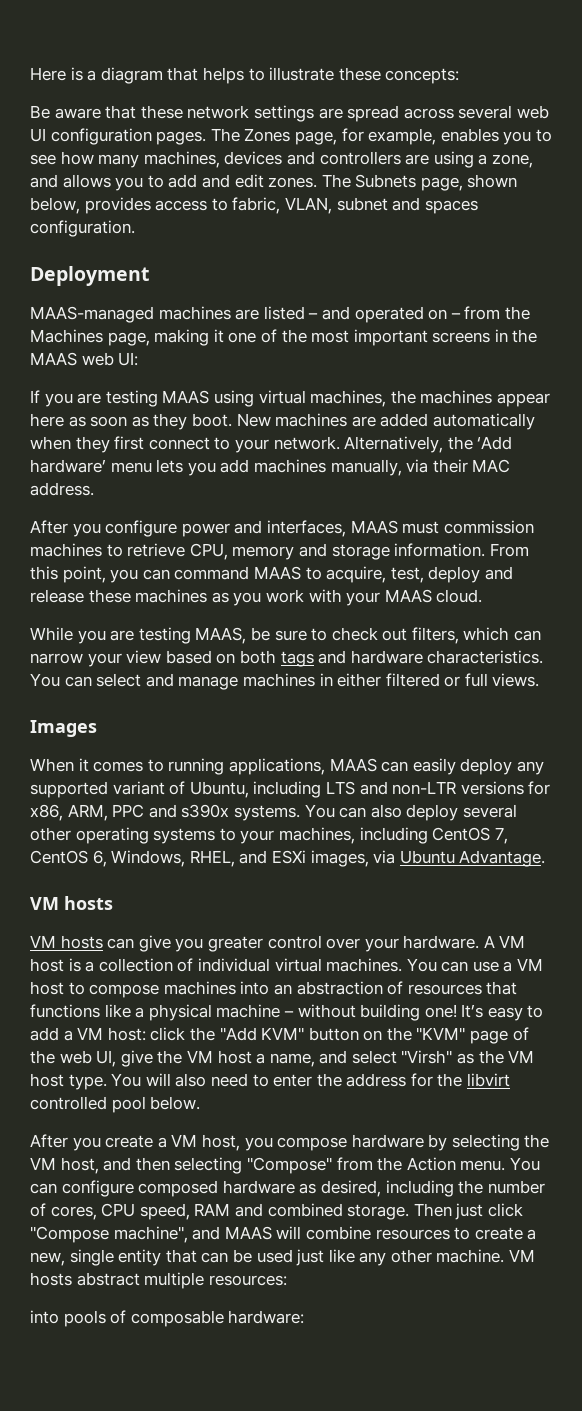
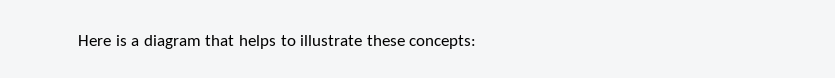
[30,105,549,122] [30,128,552,145] [30,151,533,168] [30,174,518,191] [30,197,478,214] [30,220,135,237] [30,266,149,286] [30,306,530,323] [30,329,538,346] [30,352,139,366] [30,390,550,407] [30,413,535,430] [30,436,513,453] [30,459,511,476] [30,482,94,496] [30,520,534,537] [30,543,529,560] [30,566,513,583] [30,589,483,606] [30,627,542,644] [30,650,544,667] [30,673,540,690] [30,720,97,737] [30,758,544,775] [30,781,551,798] [30,804,517,821] [30,827,508,844] [30,850,546,867] [30,896,113,910] [30,935,526,952] [30,958,544,972] [30,981,518,998] [30,1004,544,1021] [30,1027,529,1044] [30,1050,535,1067] [30,1073,511,1090] [30,1096,201,1113] [30,1134,550,1151] [30,1157,540,1174] [30,1180,545,1197] [30,1203,523,1220] [30,1226,537,1243] [30,1249,536,1266] [30,1272,287,1289] [30,1310,305,1327] // Be aware that these network settings are spread across several web UI configuration pages. The Zones page, for example, enables you to see how many machines, devices and controllers are using a zone, and allows you to add and edit zones. The Subnets page, shown below, provides access to fabric, VLAN, subnet and spaces configuration. // Deployment // MAAS-managed machines are listed – and operated on – from the Machines page, making it one of the most important screens in the MAAS web UI: // If you are testing MAAS using virtual machines, the machines appear here as soon as they boot. New machines are added automatically when they first connect to your network. Alternatively, the ‘Add hardware’ menu lets you add machines manually, via their MAC address. // After you configure power and interfaces, MAAS must commission machines to retrieve CPU, memory and storage information. From this point, you can command MAAS to acquire, test, deploy and release these machines as you work with your MAAS cloud. // While you are testing MAAS, be sure to check out filters, which can narrow your view based on both tags and hardware characteristics. You can select and manage machines in either filtered or full views. // Images // When it comes to running applications, MAAS can easily deploy any supported variant of Ubuntu, including LTS and non-LTR versions for x86, ARM, PPC and s390x systems. You can also deploy several other operating systems to your machines, including CentOS 7, CentOS 6, Windows, RHEL, and ESXi images, via Ubuntu Advantage. // VM hosts // VM hosts can give you greater control over your hardware. A VM host is a collection of individual virtual machines. You can use a VM host to compose machines into an abstraction of resources that functions like a physical machine – without building one! It’s easy to add a VM host: click the "Add KVM" button on the "KVM" page of the web UI, give the VM host a name, and select "Virsh" as the VM host type. You will also need to enter the address for the libvirt controlled pool below. // After you create a VM host, you compose hardware by selecting the VM host, and then selecting "Compose" from the Action menu. You can configure composed hardware as desired, including the number of cores, CPU speed, RAM and combined storage. Then just click "Compose machine", and MAAS will combine resources to create a new, single entity that can be used just like any other machine. VM hosts abstract multiple resources: // into pools of composable hardware: -> (477, 42) none

